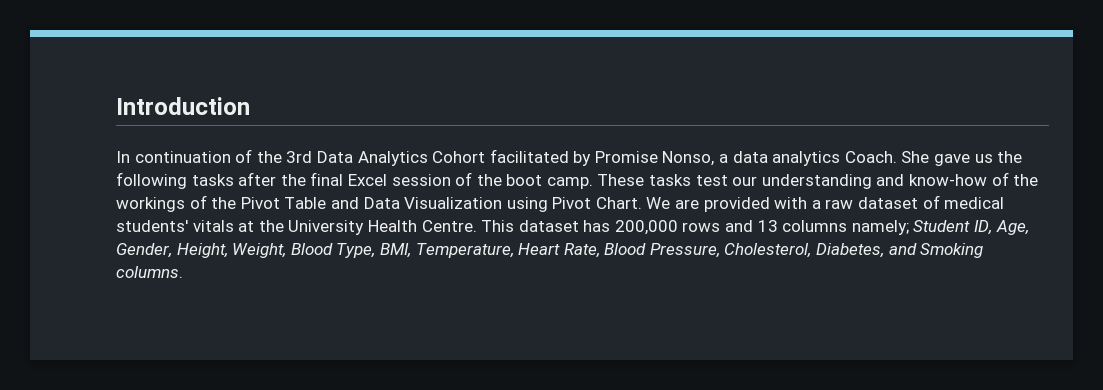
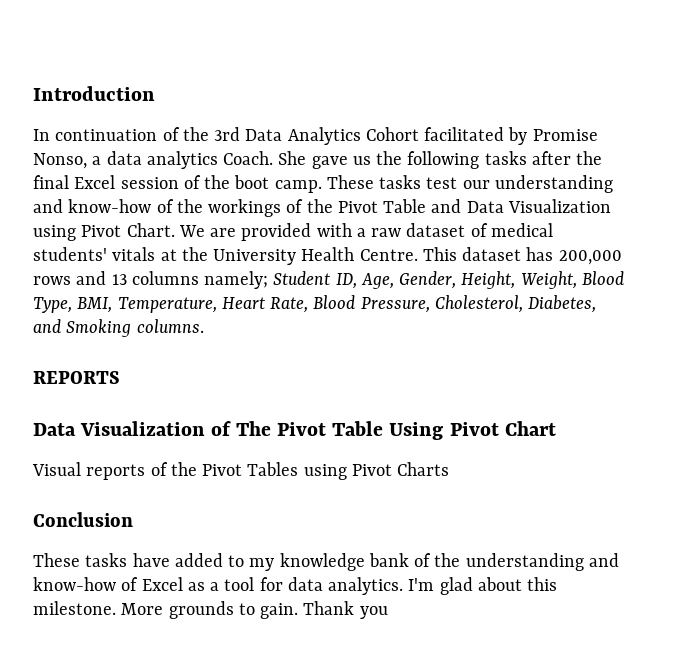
(183, 272) none -> [33,371,120,384] [33,421,556,440] [32,462,450,480] [33,512,133,527] [33,553,619,571] [33,577,558,595] [33,601,388,619] // REPORTS // Data Visualization of The Pivot Table Using Pivot Chart // Visual reports of the Pivot Tables using Pivot Charts // Conclusion // These tasks have added to my knowledge bank of the understanding and know-how of Excel as a tool for data analytics. I'm glad about this milestone. More grounds to gain. Thank you

